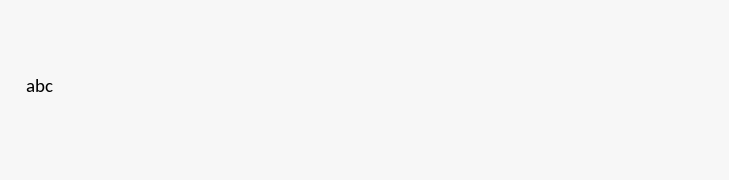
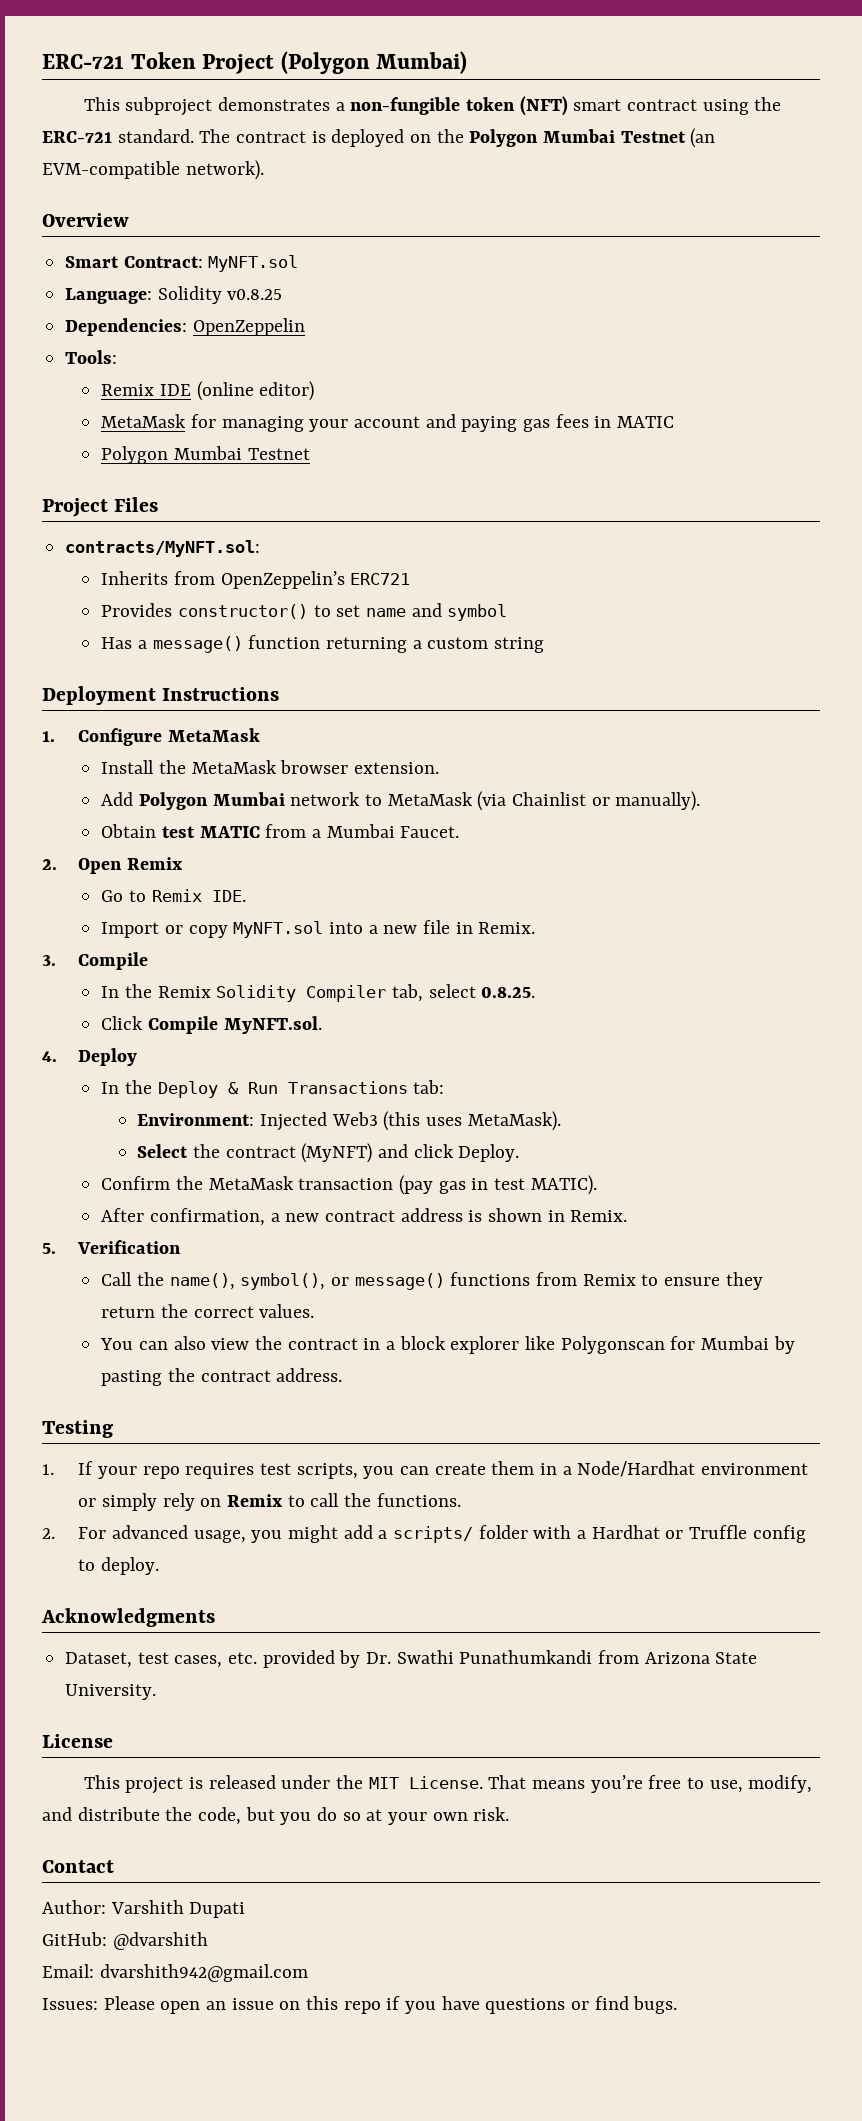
[26,79,53,92] abc -> [42,51,468,74] [83,96,782,116] [42,128,716,148] [42,160,264,180] [42,213,129,227] [65,255,299,272] [65,286,283,304] [65,318,305,336] [65,350,118,364] [101,381,315,401] [101,414,674,432] [101,446,310,464] [42,497,159,517] [65,540,261,557] [101,571,411,589] [101,603,508,621] [101,635,544,653] [42,686,280,705] [42,728,260,746] [101,760,439,774] [101,791,701,811] [101,824,460,838] [42,857,183,874] [101,889,246,902] [101,920,536,938] [42,952,149,970] [101,984,536,1002] [101,1016,322,1034] [42,1048,138,1066] [101,1080,445,1098] [137,1111,561,1131] [137,1143,520,1163] [101,1175,597,1195] [101,1208,628,1226] [42,1240,182,1254] [101,1272,763,1290] [101,1304,315,1318] [100,1336,795,1354] [101,1368,343,1386] [42,1420,113,1438] [42,1461,808,1479] [78,1493,461,1511] [42,1525,806,1543] [78,1557,159,1575] [41,1608,215,1627] [65,1650,758,1668] [65,1684,157,1700] [42,1734,113,1748] [83,1775,813,1794] [42,1807,510,1825] [42,1860,114,1873] [42,1900,246,1918] [42,1932,208,1950] [42,1964,308,1982] [42,1996,678,2014] ERC-721 Token Project (Polygon Mumbai) // This subproject demonstrates a non-fungible token (NFT) smart contract using the ERC-721 standard. The contract is deployed on the Polygon Mumbai Testnet (an EVM-compatible network). // Overview // Smart Contract: MyNFT.sol // Language: Solidity v0.8.25 // Dependencies: OpenZeppelin // Tools: // Remix IDE (online editor) // MetaMask for managing your account and paying gas fees in MATIC // Polygon Mumbai Testnet // Project Files // contracts/MyNFT.sol: // Inherits from OpenZeppelin’s ERC721 // Provides constructor() to set name and symbol // Has a message() function returning a custom string // Deployment Instructions // 1. Configure MetaMask // Install the MetaMask browser extension. // Add Polygon Mumbai network to MetaMask (via Chainlist or manually). // Obtain test MATIC from a Mumbai Faucet. // 2. Open Remix // Go to Remix IDE. // Import or copy MyNFT.sol into a new file in Remix. // 3. Compile // In the Remix Solidity Compiler tab, select 0.8.25. // Click Compile MyNFT.sol. // 4. Deploy // In the Deploy & Run Transactions tab: // Environment: Injected Web3 (this uses MetaMask). // Select the contract (MyNFT) and click Deploy. // Confirm the MetaMask transaction (pay gas in test MATIC). // After confirmation, a new contract address is shown in Remix. // 5. Verification // Call the name(), symbol(), or message() functions from Remix to ensure they return the correct values. // You can also view the contract in a block explorer like Polygonscan for Mumbai by pasting the contract address. // Testing // 1. If your repo requires test scripts, you can create them in a Node/Hardhat environment or simply rely on Remix to call the functions. // 2. For advanced usage, you might add a scripts/ folder with a Hardhat or Truffle config to deploy. // Acknowledgments // Dataset, test cases, etc. provided by Dr. Swathi Punathumkandi from Arizona State University. // License // This project is released under the MIT License. That means you’re free to use, modify, and distribute the code, but you do so at your own risk. // Contact // Author: Varshith Dupati // GitHub: @dvarshith // Email: dvarshith942@gmail.com // Issues: Please open an issue on this repo if you have questions or find bugs.

